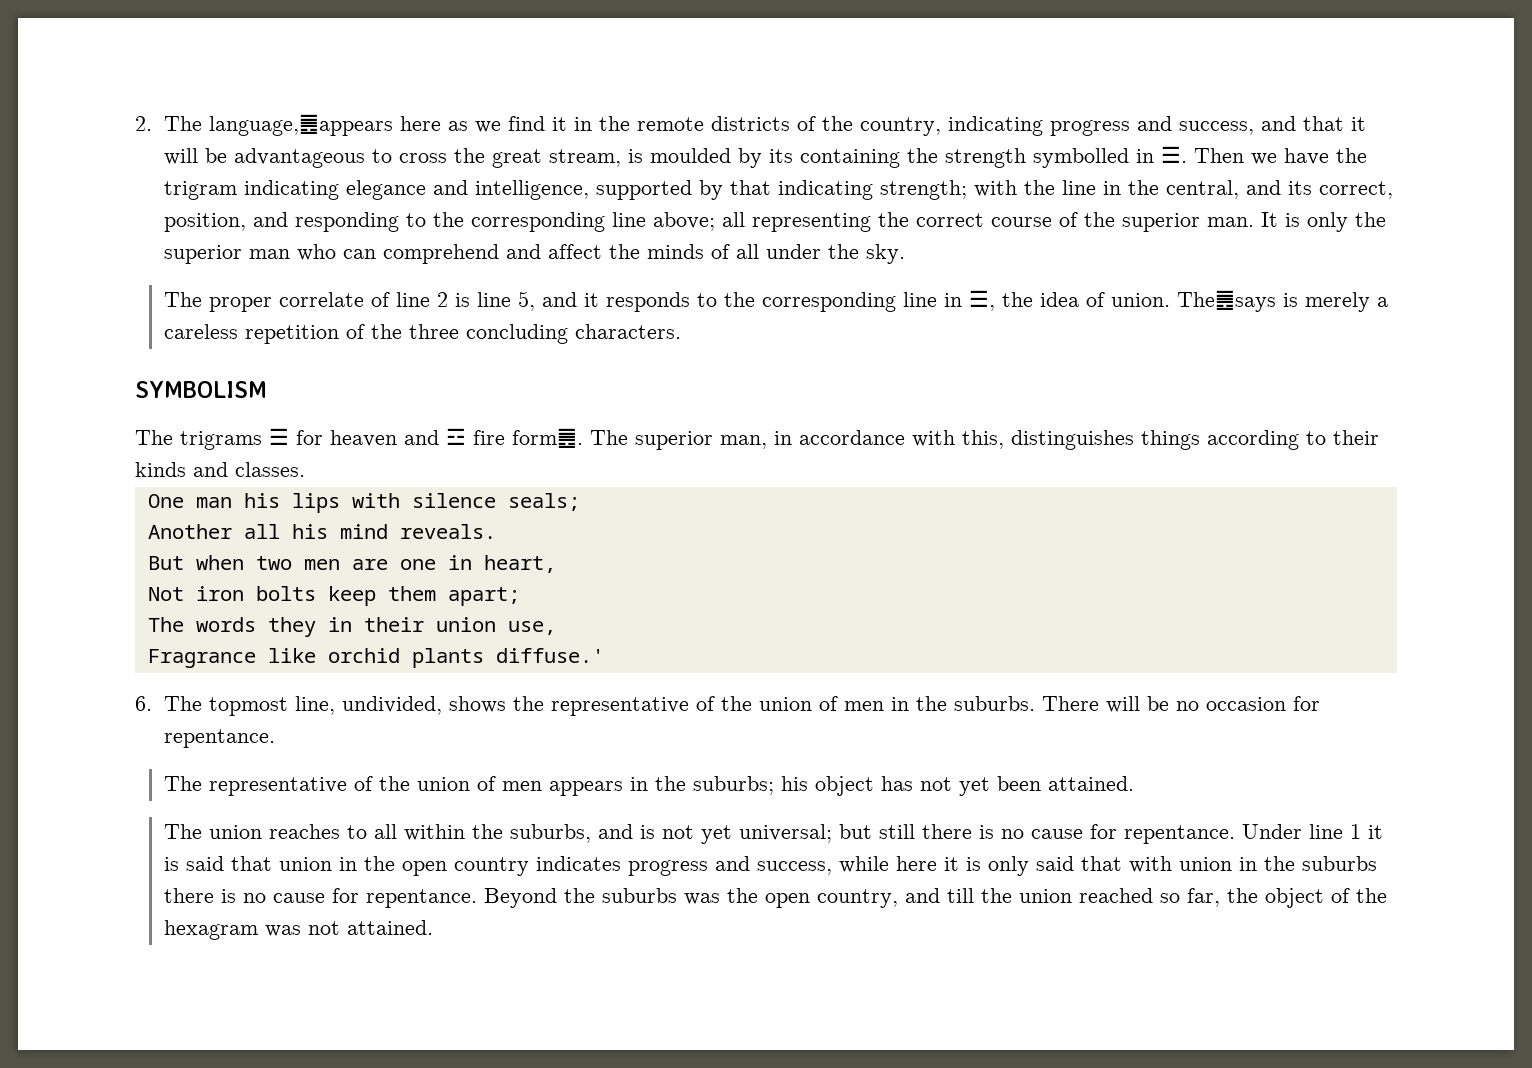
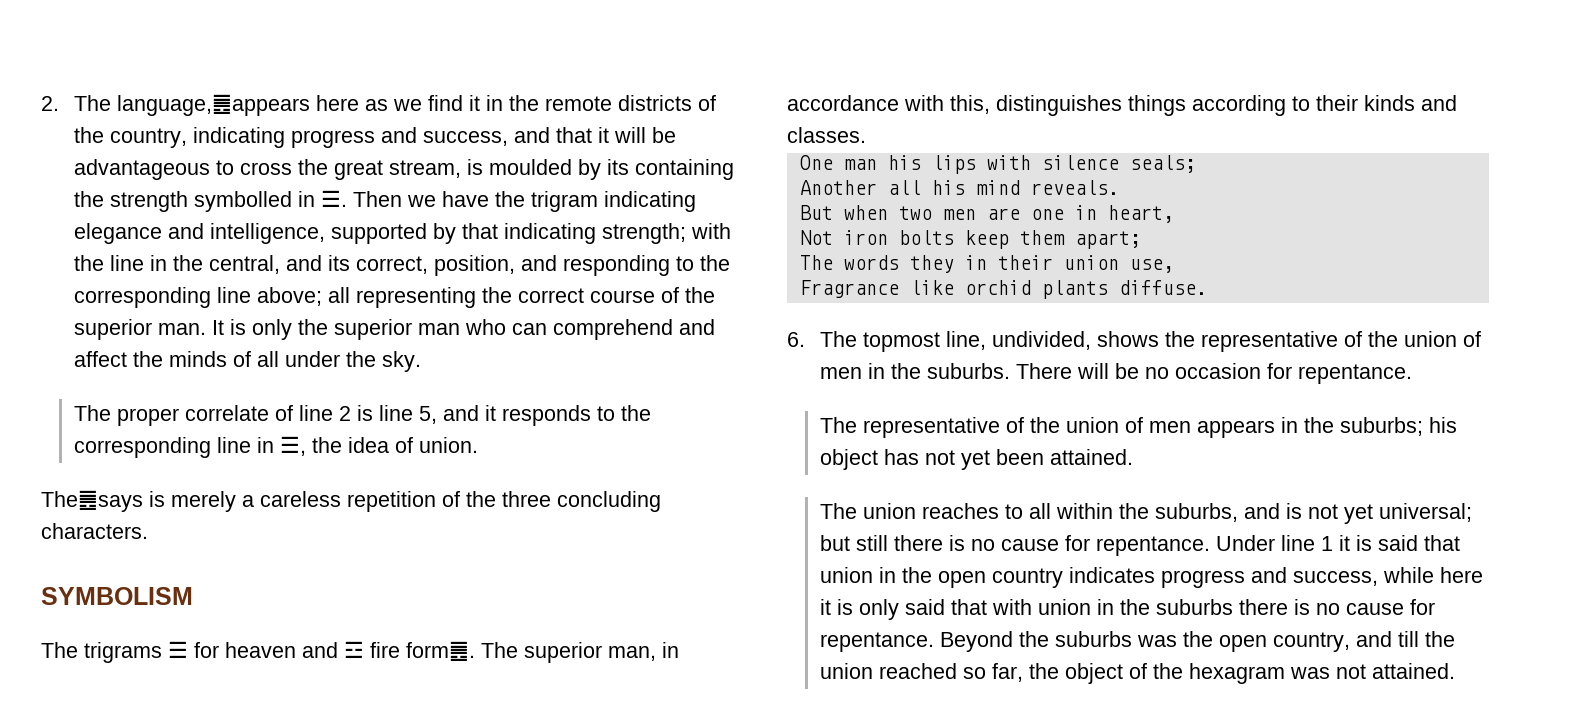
(1170, 300) none -> (478, 445) //
[495,648,604,663] diffuse.' -> [1118,280,1207,295] diffuse.

